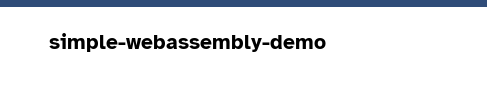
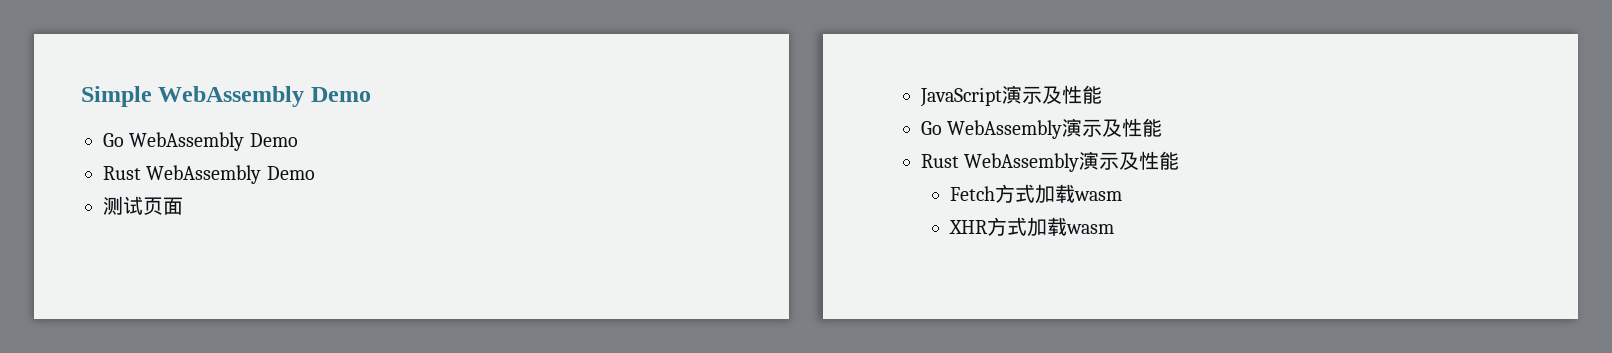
[49,33,326,52] simple-webassembly-demo -> [81,86,371,107] [103,132,298,151] [103,165,315,184] [103,196,183,215] [919,85,1102,107] [920,118,1163,139] [920,151,1180,172] [949,184,1122,204] [948,217,1114,237] Simple WebAssembly Demo // Go WebAssembly Demo // Rust WebAssembly Demo // 测试页面 // JavaScript演示及性能 // Go WebAssembly演示及性能 // Rust WebAssembly演示及性能 // Fetch方式加载wasm // XHR方式加载wasm

